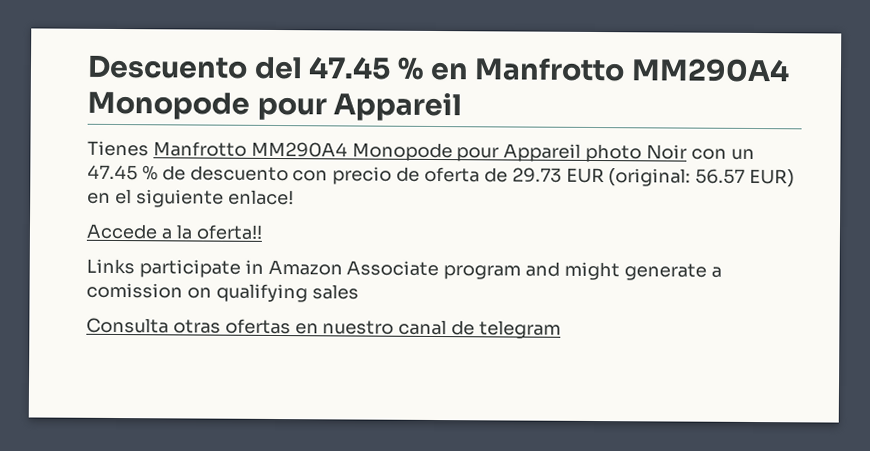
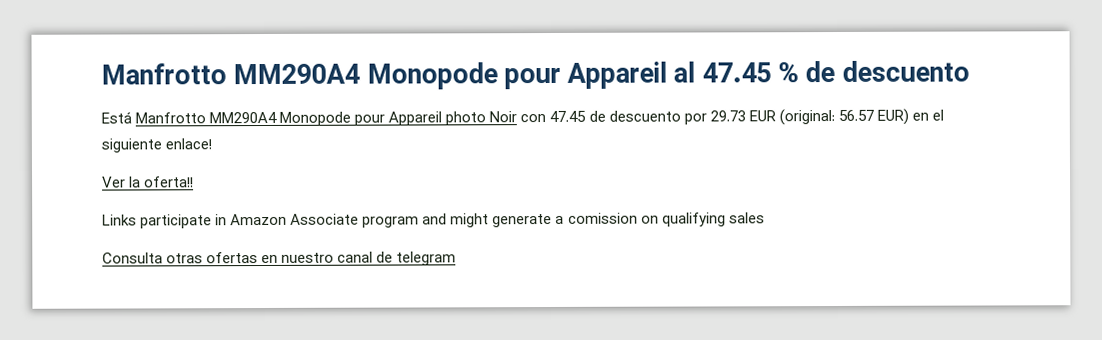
[87,55,791,83] [87,91,463,122] [87,140,149,157] Descuento del 47.45 % en Manfrotto MM290A4 Monopode pour Appareil // Tienes -> [101,60,970,90] [101,111,132,124] Manfrotto MM290A4 Monopode pour Appareil al 47.45 % de descuento // Está
[730,148,755,161] [87,164,508,185] un 47.45 % de descuento con precio de oferta de -> [549,110,707,125] 47.45 de descuento por
[86,223,172,240] Accede a -> [102,176,126,188] Ver

